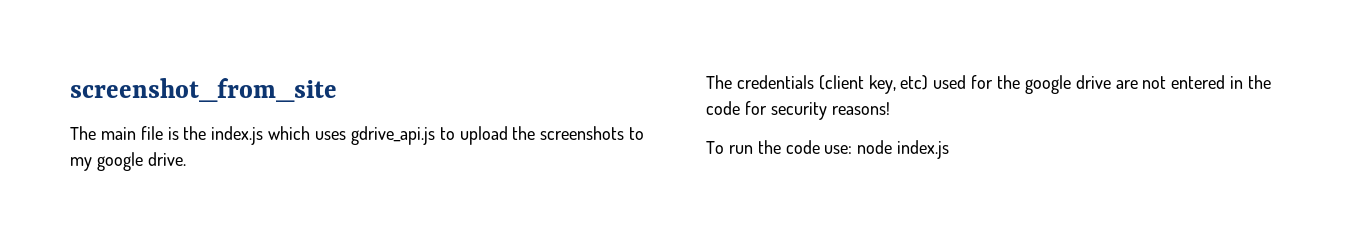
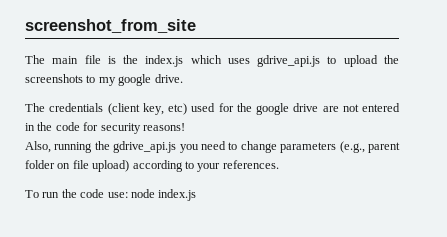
(890, 108) none -> [25,141,400,153] [25,160,279,172] // Also, running the gdrive_api.js you need to change parameters (e.g., parent folder on file upload) according to your references.

